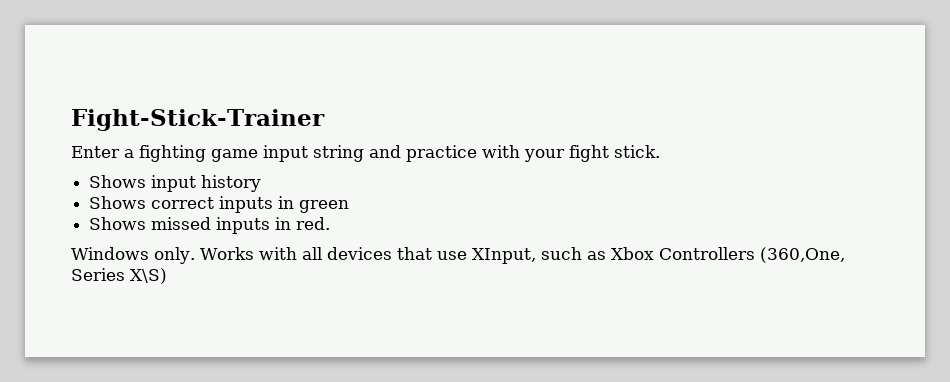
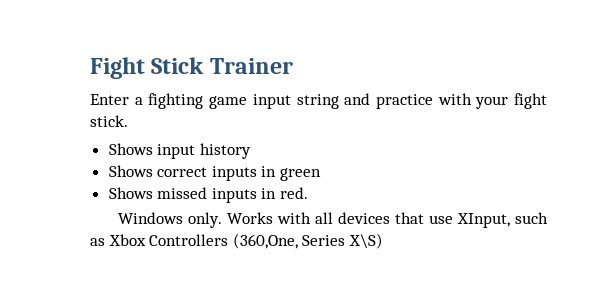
[71,109,325,131] Fight-Stick-Trainer -> [90,57,293,79] Fight Stick Trainer

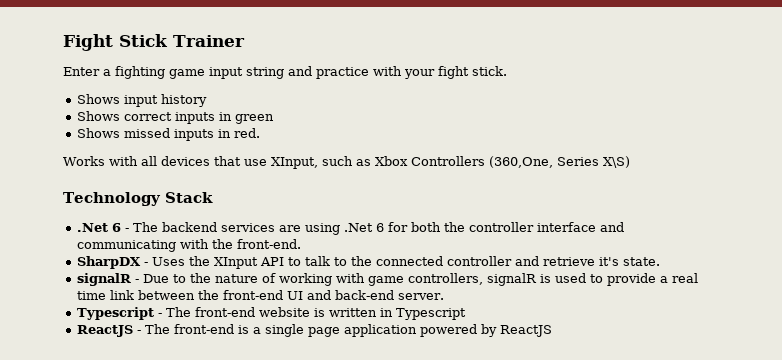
[118,212,223,228] Windows only. -> (261, 133) none
(383, 241) none -> [63,192,213,206] [77,222,625,235] [77,239,302,252] [77,256,661,269] [77,273,699,286] [77,290,445,300] [77,307,467,320] [77,324,553,337] // Technology Stack // .Net 6 - The backend services are using .Net 6 for both the controller interface and communicating with the front-end. // SharpDX - Uses the XInput API to talk to the connected controller and retrieve it's state. // signalR - Due to the nature of working with game controllers, signalR is used to provide a real time link between the front-end UI and back-end server. // Typescript - The front-end website is written in Typescript // ReactJS - The front-end is a single page application powered by ReactJS

